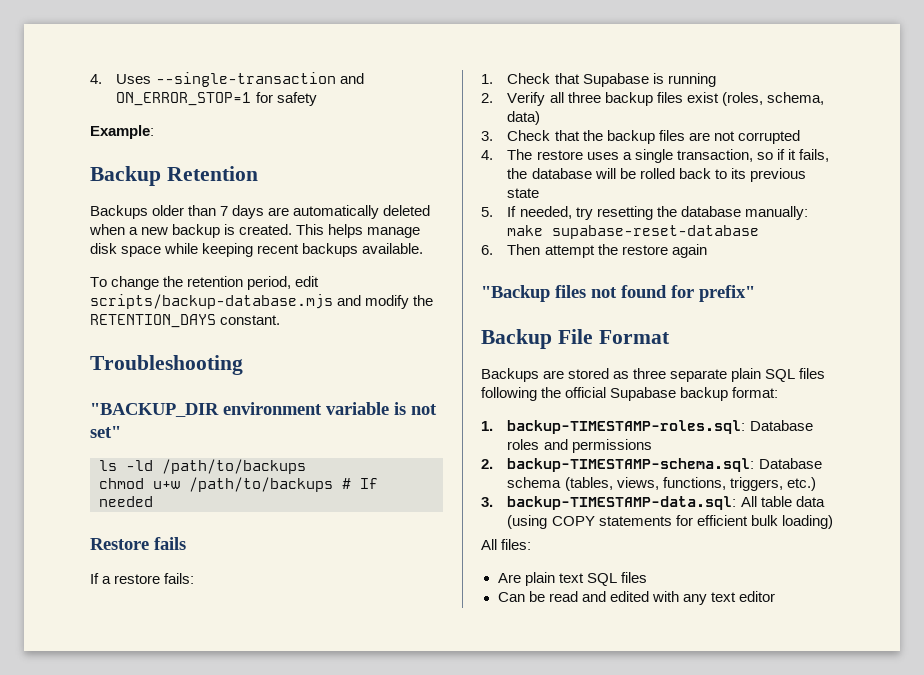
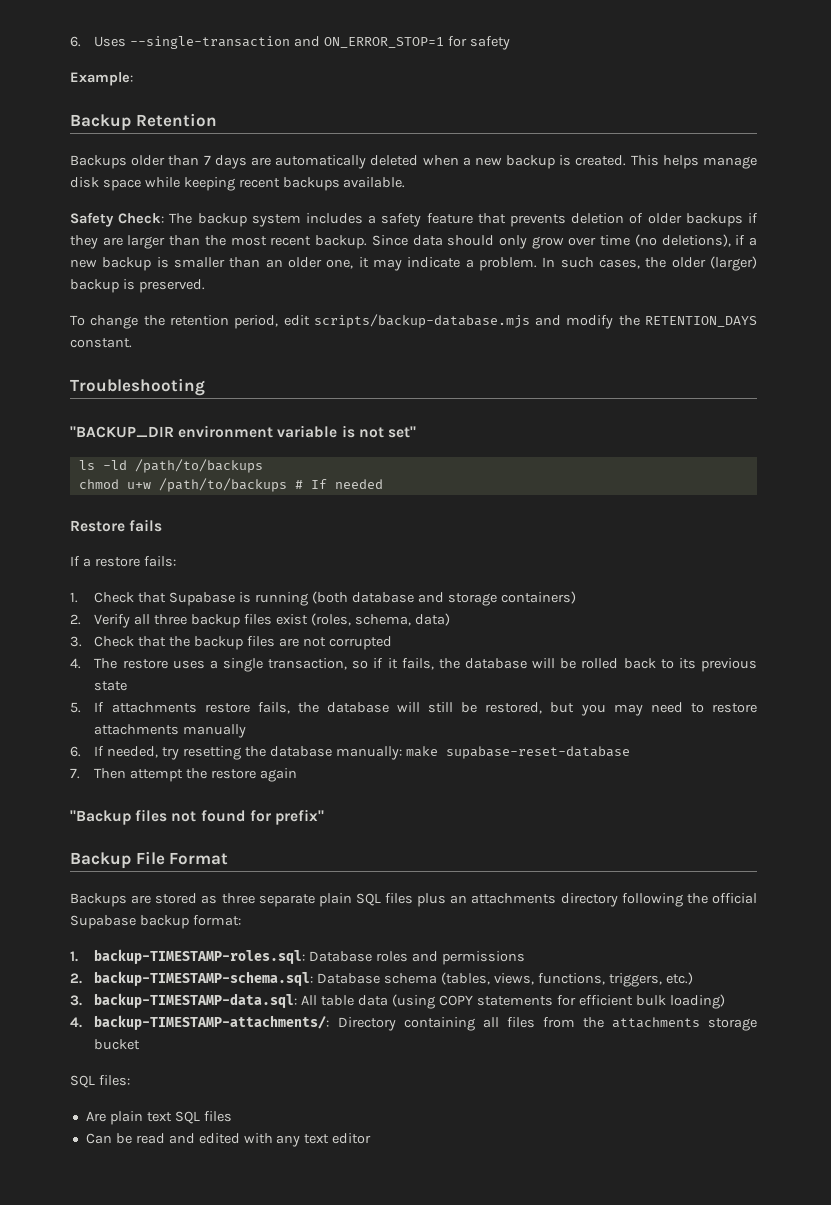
[90,74,102,84] 4. -> [70,36,81,47] 6.
(424, 248) none -> [70,212,759,227] [70,234,757,249] [70,256,757,271] [70,279,205,293] // Safety Check: The backup system includes a safety feature that prevents deletion of older backups if they are larger than the most recent backup. Since data should only grow over time (no deletions), if a new backup is smaller than an older one, it may indicate a problem. In such cases, the older (larger) backup is preserved.
(716, 80) none -> [312,591,576,606] (both database and storage containers)
(517, 211) none -> [111,702,757,716] [94,724,247,738] [70,746,105,757] attachments restore fails, the database will still be restored, but you may need to restore attachments manually // 6. If
[481,245,493,255] 6. -> [70,768,80,779] 7.
(826, 373) none -> [417,893,618,907] plus an attachments directory
[481,539,497,550] All -> [70,1015,757,1031] [94,1039,141,1050] [70,1075,95,1088] 4. backup-TIMESTAMP-attachments/: Directory containing all files from the attachments storage bucket // SQL

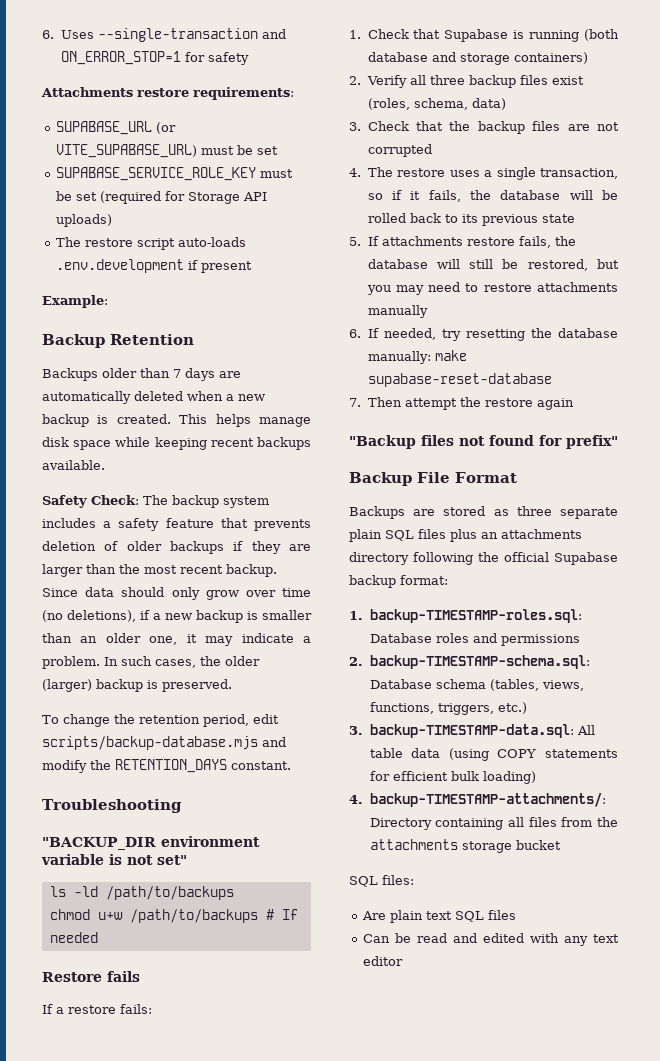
(511, 43) none -> [41,87,294,100] [56,121,177,135] [56,144,279,158] [56,167,294,181] [56,191,268,204] [56,214,113,227] [56,237,247,250] [56,259,253,273] // Attachments restore requirements: // SUPABASE_URL (or VITE_SUPABASE_URL) must be set // SUPABASE_SERVICE_ROLE_KEY must be set (required for Storage API uploads) // The restore script auto-loads .env.development if present

